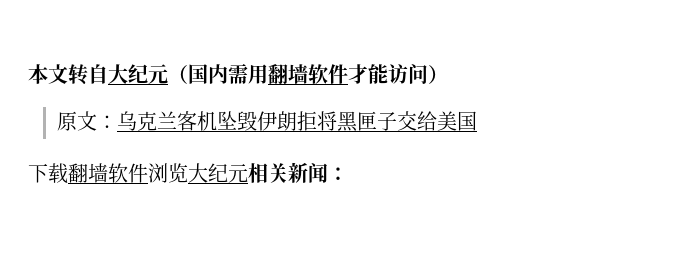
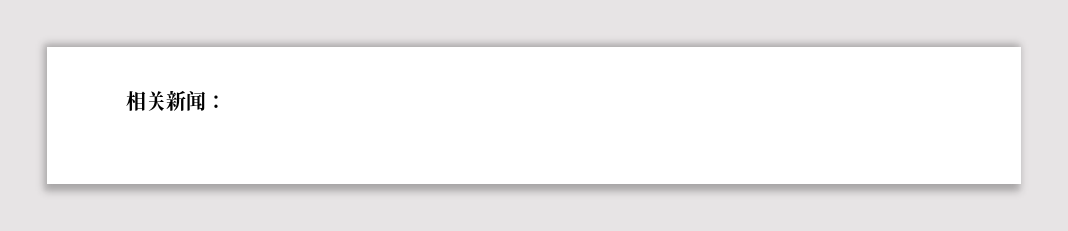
[28,63,448,85] [57,111,478,132] [28,163,248,184] 本文转自大纪元（国内需用翻墙软件才能访问） // 原文：乌克兰客机坠毁伊朗拒将黑匣子交给美国 // 下载翻墙软件浏览大纪元 -> (126, 101) none

